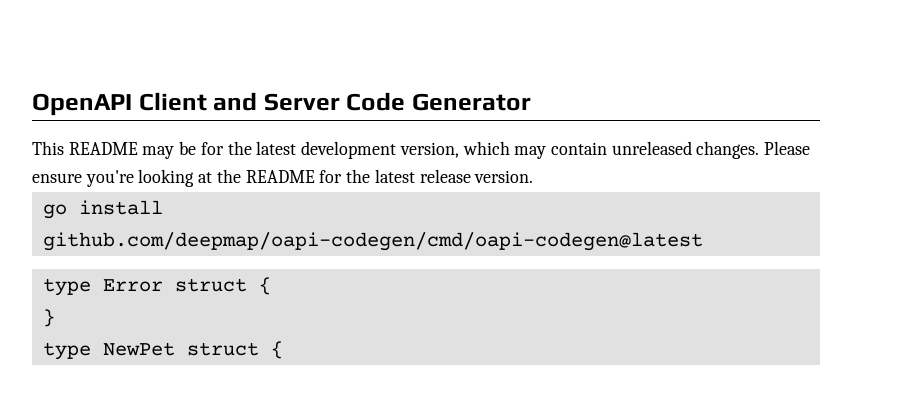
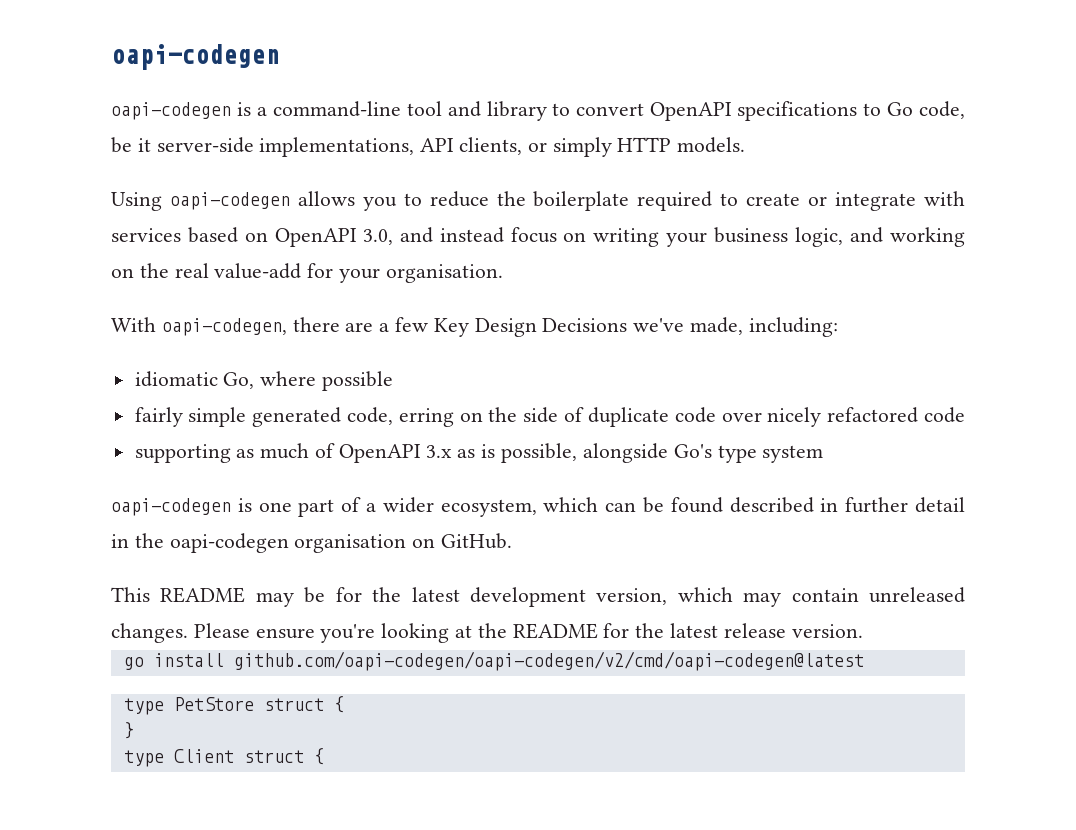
[32,92,532,116] OpenAPI Client and Server Code Generator -> [111,44,279,70] [111,101,965,121] [111,137,746,157] [111,191,965,211] [111,227,966,247] [111,263,503,283] [111,317,838,337] [134,371,394,391] [134,407,965,427] [134,443,824,463] [111,497,965,517] [111,533,513,553] oapi-codegen // oapi-codegen is a command-line tool and library to convert OpenAPI specifications to Go code, be it server-side implementations, API clients, or simply HTTP models. // Using oapi-codegen allows you to reduce the boilerplate required to create or integrate with services based on OpenAPI 3.0, and instead focus on writing your business logic, and working on the real value-add for your organisation. // With oapi-codegen, there are a few Key Design Decisions we've made, including: // idiomatic Go, where possible // fairly simple generated code, erring on the side of duplicate code over nicely refactored code // supporting as much of OpenAPI 3.x as is possible, alongside Go's type system // oapi-codegen is one part of a wider ecosystem, which can be found described in further detail in the oapi-codegen organisation on GitHub.
[42,232,703,251] [42,278,163,296] github.com/deepmap/oapi-codegen/cmd/oapi-codegen@latest // type Error -> [233,651,864,671] [123,697,254,715] github.com/oapi-codegen/oapi-codegen/v2/cmd/oapi-codegen@latest // type PetStore
[102,342,175,356] NewPet -> [173,749,234,763] Client

